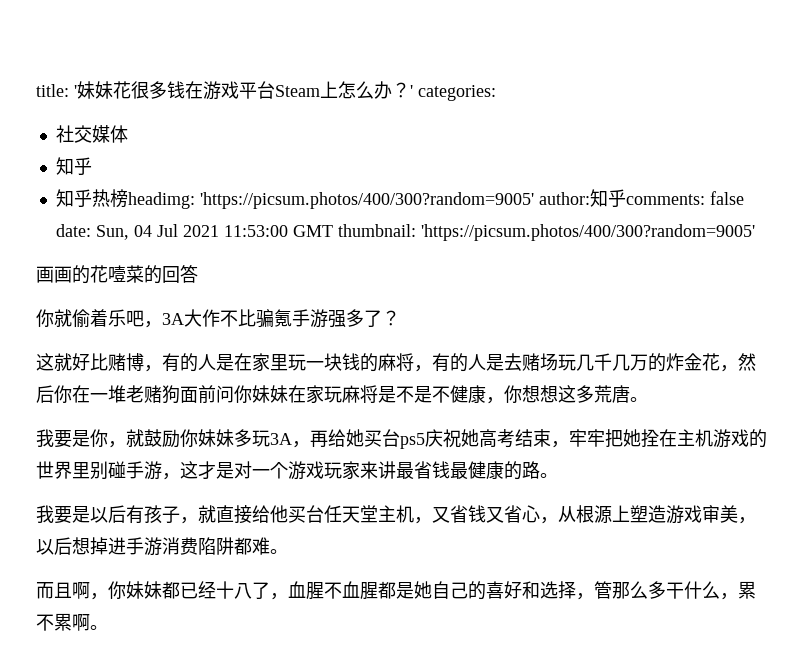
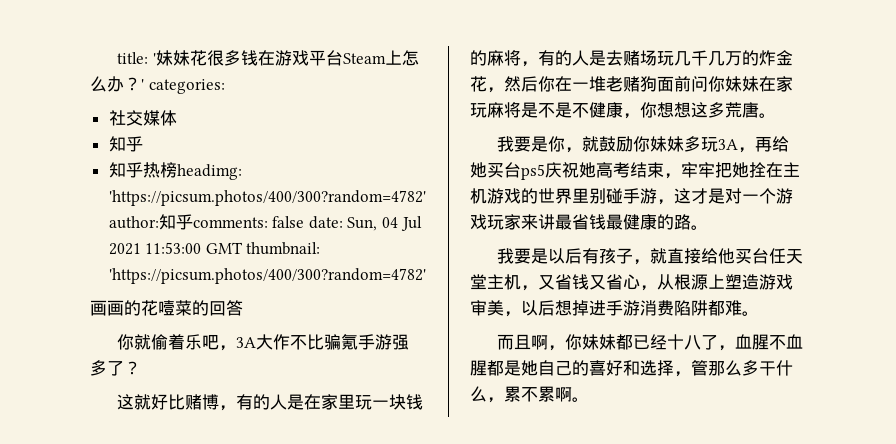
[199,192,534,209] 'https://picsum.photos/400/300?random=9005' -> [108,190,426,206] 'https://picsum.photos/400/300?random=4782'
[420,224,755,241] 'https://picsum.photos/400/300?random=9005' -> [108,268,426,284] 'https://picsum.photos/400/300?random=4782'

